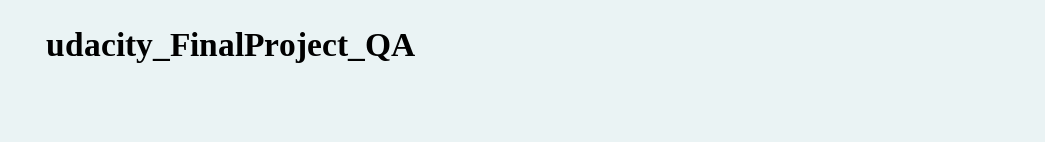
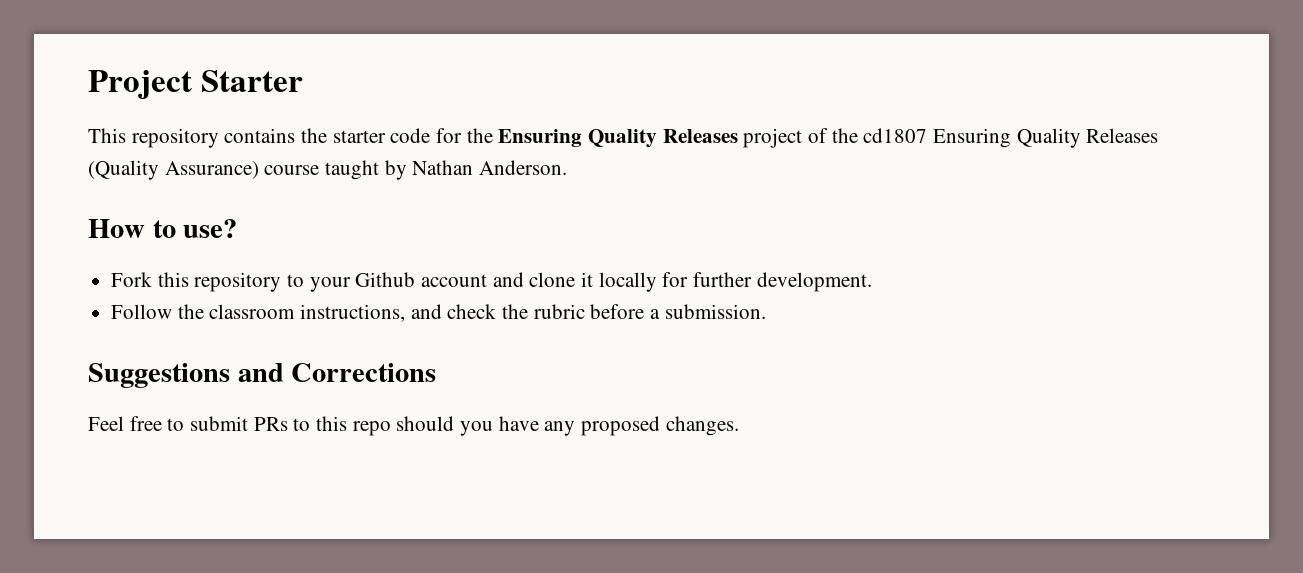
[46,32,415,63] udacity_FinalProject_QA -> [88,70,303,99] [88,128,1159,148] [88,160,568,180] [88,219,238,238] [111,272,872,292] [111,304,766,322] [88,363,437,388] [88,416,739,436] Project Starter // This repository contains the starter code for the Ensuring Quality Releases project of the cd1807 Ensuring Quality Releases (Quality Assurance) course taught by Nathan Anderson. // How to use? // Fork this repository to your Github account and clone it locally for further development. // Follow the classroom instructions, and check the rubric before a submission. // Suggestions and Corrections // Feel free to submit PRs to this repo should you have any proposed changes.

